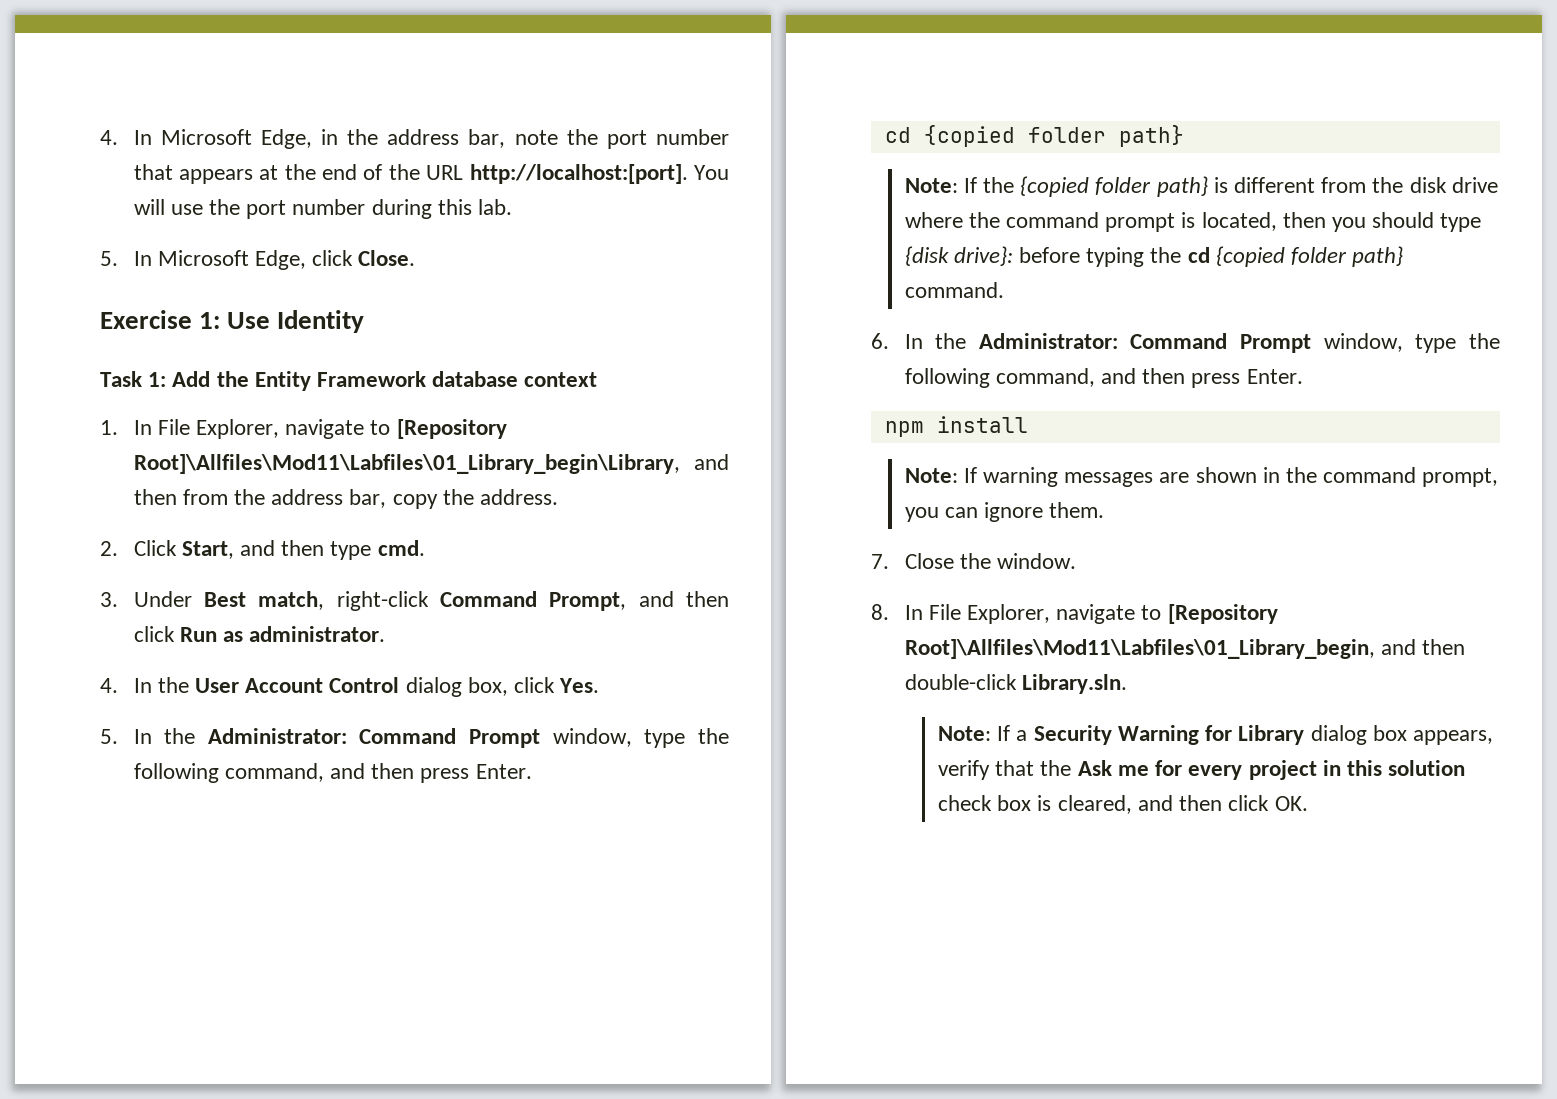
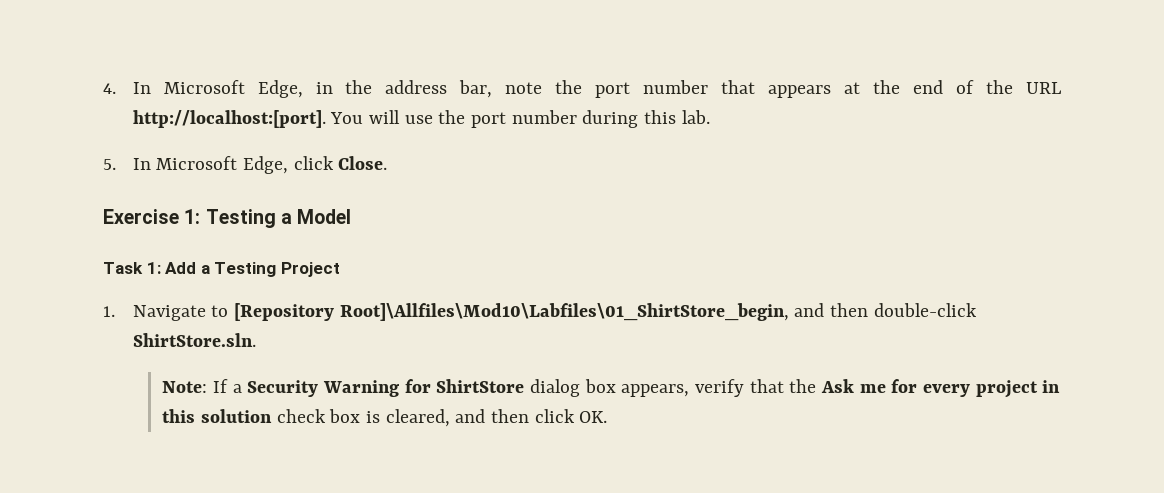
[227,310,365,333] Use Identity -> [205,209,352,228] Testing a Model
[216,371,598,391] [100,419,507,439] [133,454,729,474] [133,489,559,509] [100,540,425,560] [100,591,729,611] [133,626,386,642] [100,677,600,697] [100,728,729,748] [133,763,532,783] [884,125,1184,147] [904,176,1498,197] [904,212,1482,232] [904,246,1404,267] [904,282,1004,298] [871,333,1500,353] [904,368,1303,388] [884,416,1028,437] [904,467,1499,487] [904,502,1105,522] [871,553,1076,569] [871,604,1278,624] [904,639,1375,659] the Entity Framework database context // 1. In File Explorer, navigate to [Repository Root]\Allfiles\Mod11\Labfiles\01_Library_begin\Library, and then from the address bar, copy the address. // 2. Click Start, and then type cmd. // 3. Under Best match, right-click Command Prompt, and then click Run as administrator. // 4. In the User Account Control dialog box, click Yes. // 5. In the Administrator: Command Prompt window, type the following command, and then press Enter. // cd {copied folder path} // Note: If the {copied folder path} is different from the disk drive where the command prompt is located, then you should type {disk drive}: before typing the cd {copied folder path} command. // 6. In the Administrator: Command Prompt window, type the following command, and then press Enter. // npm install // Note: If warning messages are shown in the command prompt, you can ignore them. // 7. Close the window. // 8. In File Explorer, navigate to [Repository Root]\Allfiles\Mod11\Labfiles\01_Library_begin, -> [200,262,340,277] [103,303,789,321] a Testing Project // 1. Navigate to [Repository Root]\Allfiles\Mod10\Labfiles\01_ShirtStore_begin,
[1021,674,1127,694] Library.sln. -> [132,333,256,347] ShirtStore.sln.
[1238,725,1305,745] Library -> [436,379,525,393] ShirtStore

